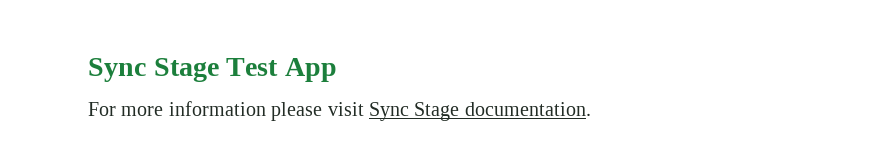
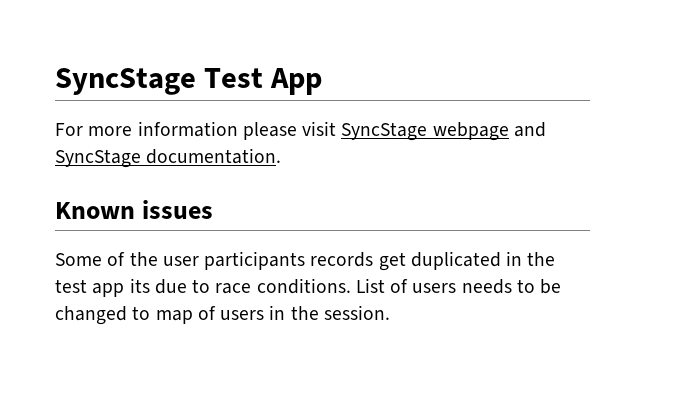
[88,58,219,82] Sync Stage -> [55,68,196,95] SyncStage
[369,102,591,121] Sync Stage documentation. -> [341,122,546,141] [55,148,282,168] [55,200,214,219] [55,251,556,271] [55,278,562,297] [55,305,390,325] SyncStage webpage and SyncStage documentation. // Known issues // Some of the user participants records get duplicated in the test app its due to race conditions. List of users needs to be changed to map of users in the session.

